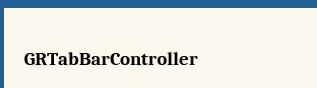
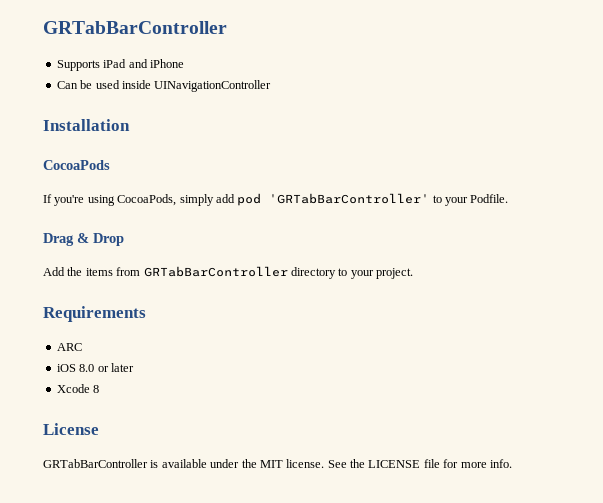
[24,52,198,65] GRTabBarController -> [43,21,227,34] [56,59,184,71] [56,80,272,92] [43,119,130,131] [43,160,110,170] [43,193,509,206] [43,233,124,246] [43,266,413,279] [43,306,146,322] [56,343,82,351] [56,363,134,372] [56,384,100,393] [43,423,99,435] [43,459,512,468] GRTabBarController // Supports iPad and iPhone // Can be used inside UINavigationController // Installation // CocoaPods // If you're using CocoaPods, simply add pod 'GRTabBarController' to your Podfile. // Drag & Drop // Add the items from GRTabBarController directory to your project. // Requirements // ARC // iOS 8.0 or later // Xcode 8 // License // GRTabBarController is available under the MIT license. See the LICENSE file for more info.

